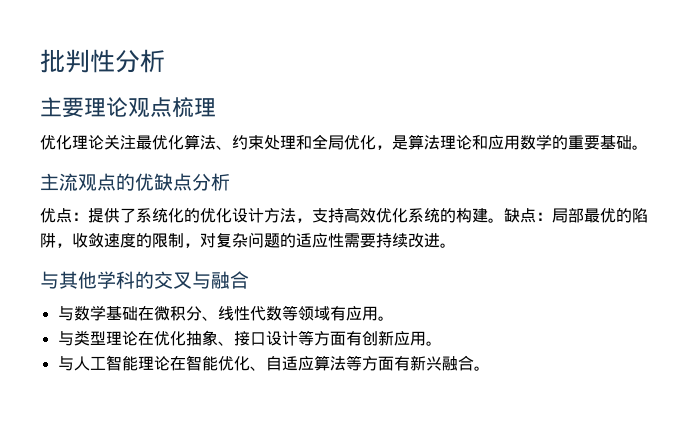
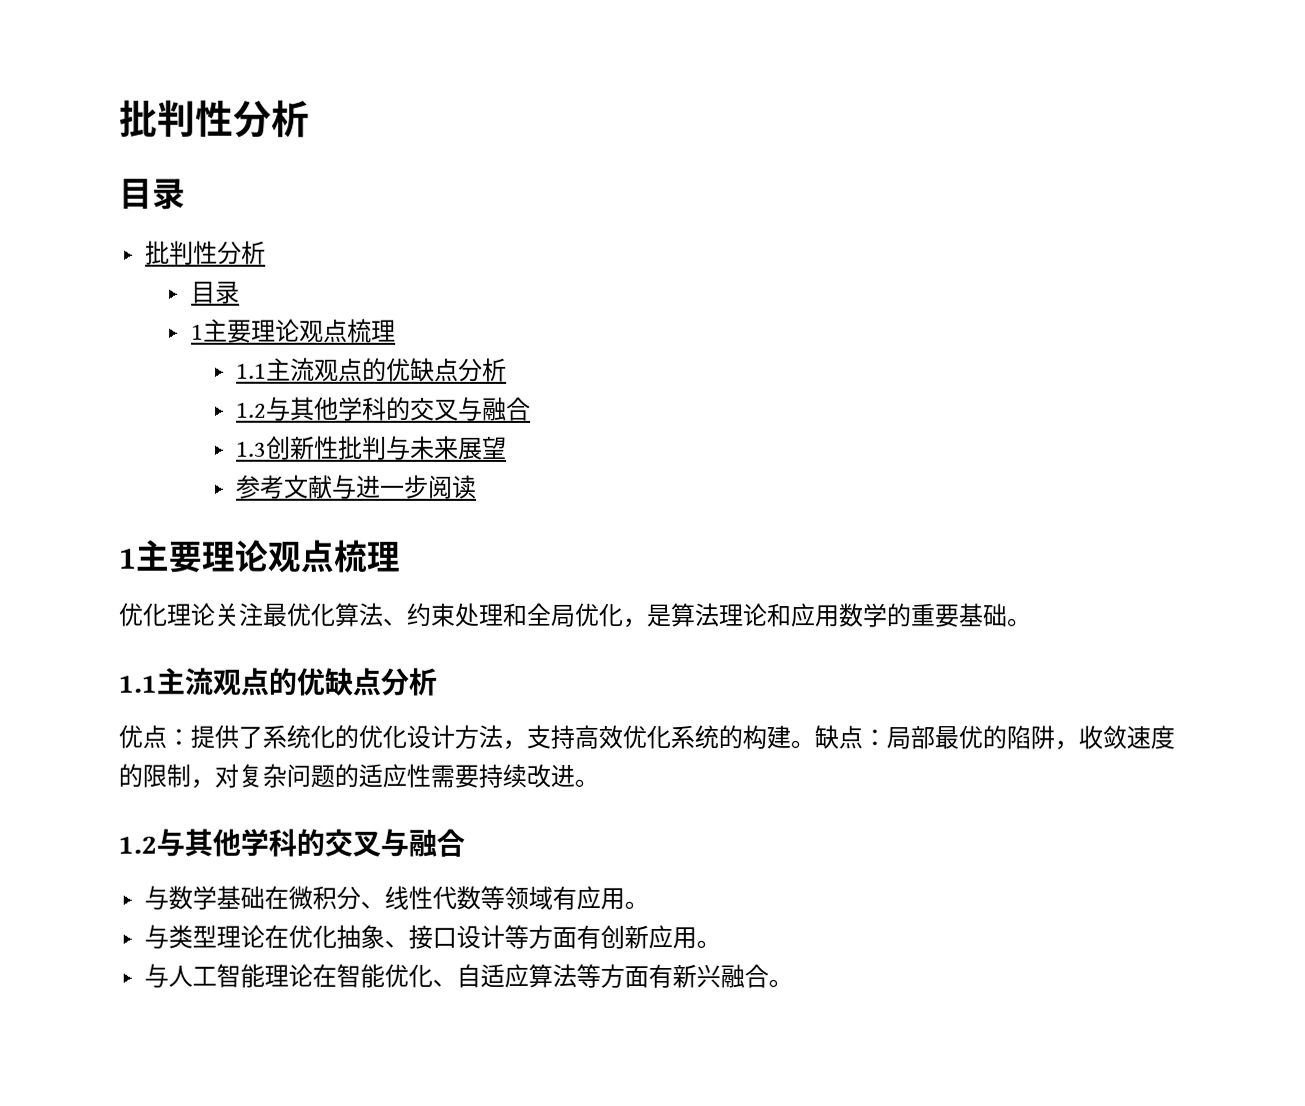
[40,49,165,73] 批判性分析 // -> [119,99,310,138] [119,178,186,210] [145,240,267,265] [190,280,240,304] [190,318,396,343] [236,357,508,382] [236,396,532,421] [236,435,508,460] [236,474,478,499] [118,548,137,569] 批判性分析 // 目录 // 批判性分析 // 目录 // 1主要理论观点梳理 // 1.1主流观点的优缺点分析 // 1.2与其他学科的交叉与融合 // 1.3创新性批判与未来展望 // 参考文献与进一步阅读 // 1
(648, 147) none -> [118,675,157,693] 1.1
(456, 245) none -> [118,836,157,854] 1.2

